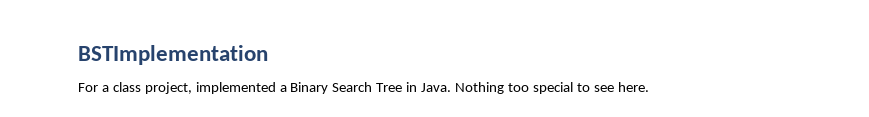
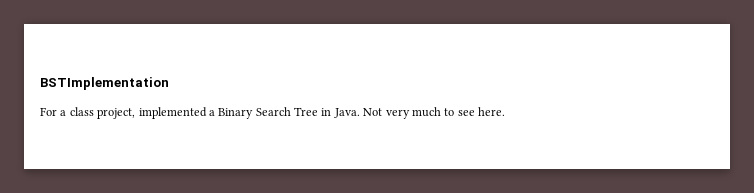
[455,82,573,94] Nothing too special -> [363,107,441,119] Not very much

